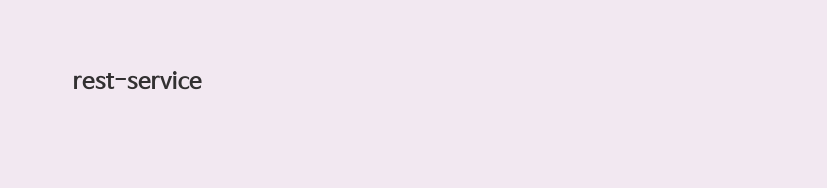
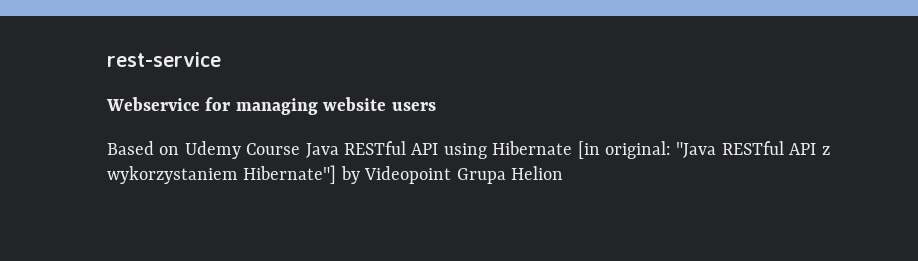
(202, 80) none -> [106,97,436,115] [107,141,830,159] [107,165,563,184] // Webservice for managing website users // Based on Udemy Course Java RESTful API using Hibernate [in original: "Java RESTful API z wykorzystaniem Hibernate"] by Videopoint Grupa Helion

